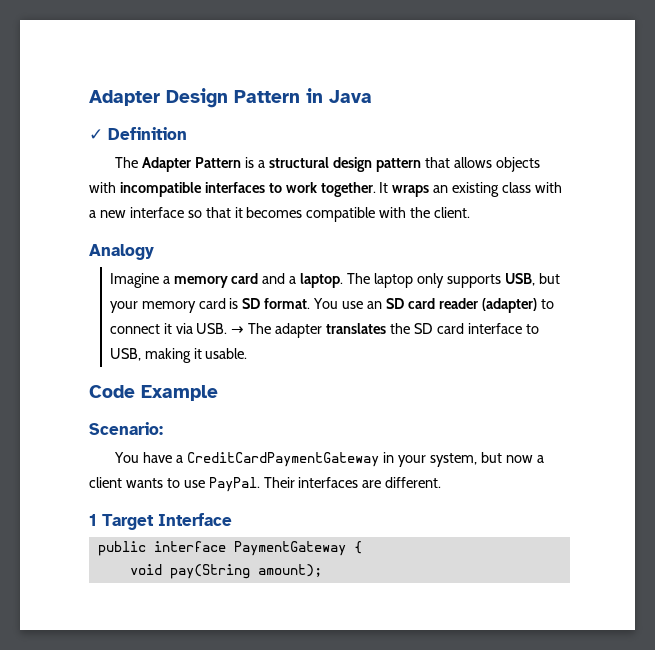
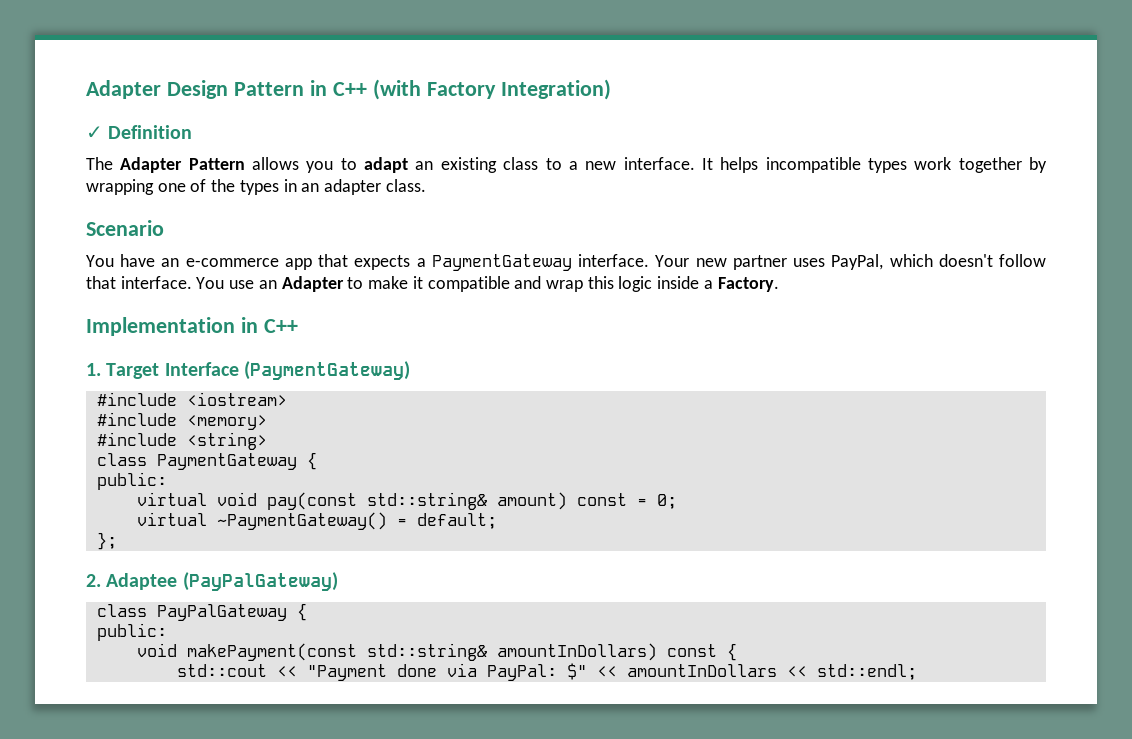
[329,90,372,103] Java -> [332,79,611,100] C++ (with Factory Integration)
[245,157,540,172] [89,182,430,197] is a structural design pattern that allows objects with incompatible interfaces to work together. It wraps -> [252,157,409,173] allows you to adapt
[535,182,563,193] with -> [545,158,562,170] to
[129,207,471,222] [89,244,154,260] [109,273,560,288] [109,298,554,313] [109,323,539,338] [109,348,248,363] [89,385,218,401] [89,422,163,435] [114,452,544,467] [89,477,442,492] [89,513,232,530] [97,541,362,556] [129,564,322,579] interface so that it becomes compatible with the client. // Analogy // Imagine a memory card and a laptop. The laptop only supports USB, but your memory card is SD format. You use an SD card reader (adapter) to connect it via USB. → The adapter translates the SD card interface to USB, making it usable. // Code Example // Scenario: // You have a CreditCardPaymentGateway in your system, but now a client wants to use PayPal. Their interfaces are different. // 1 Target Interface // public interface PaymentGateway { // void pay(String amount); -> [623,157,1048,173] [86,179,426,195] [86,220,164,236] [86,254,1046,271] [86,276,779,292] [86,317,298,336] [86,361,410,380] [96,392,287,406] [96,412,267,430] [96,432,267,450] [96,452,317,470] [96,472,167,490] [136,492,677,510] [136,512,497,530] [96,532,117,550] [86,572,338,591] [96,603,307,621] [96,623,167,641] [136,643,737,661] [176,663,917,681] interface. It helps incompatible types work together by wrapping one of the types in an adapter class. // Scenario // You have an e-commerce app that expects a PaymentGateway interface. Your new partner uses PayPal, which doesn't follow that interface. You use an Adapter to make it compatible and wrap this logic inside a Factory. // Implementation in C++ // 1. Target Interface (PaymentGateway) // #include <iostream> // #include <memory> // #include <string> // class PaymentGateway { // public: // virtual void pay(const std::string& amount) const = 0; // virtual ~PaymentGateway() = default; // }; // 2. Adaptee (PayPalGateway) // class PayPalGateway { // public: // void makePayment(const std::string& amountInDollars) const { // std::cout << "Payment done via PayPal: $" << amountInDollars << std::endl;

